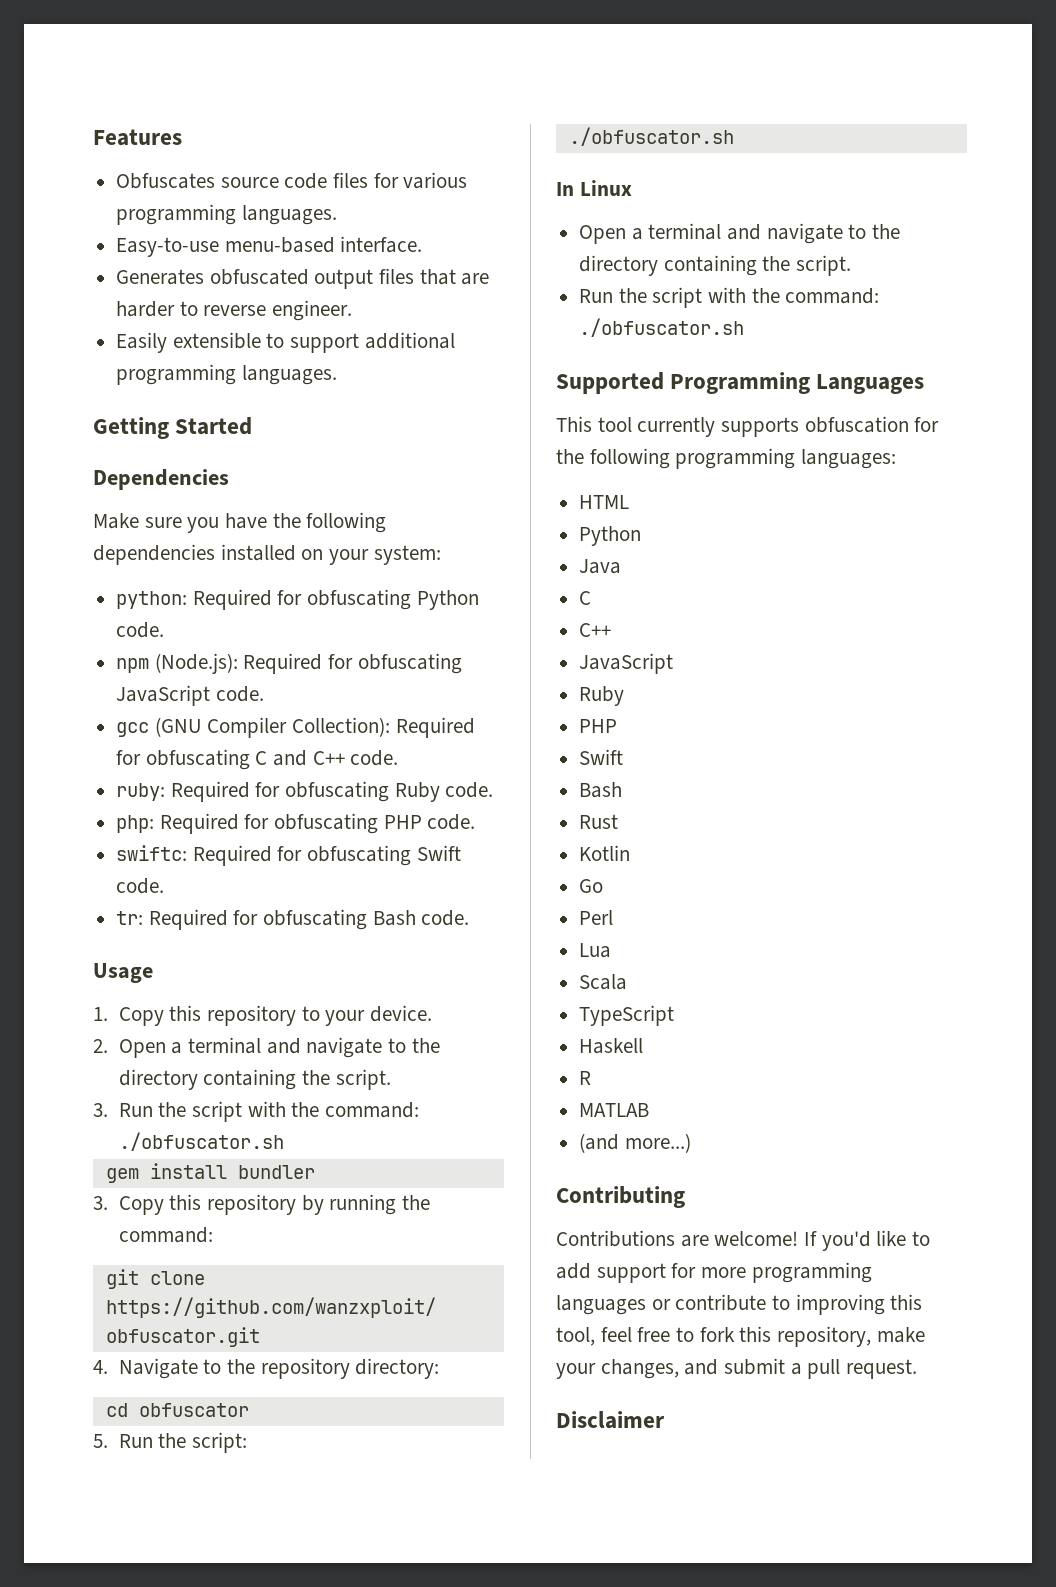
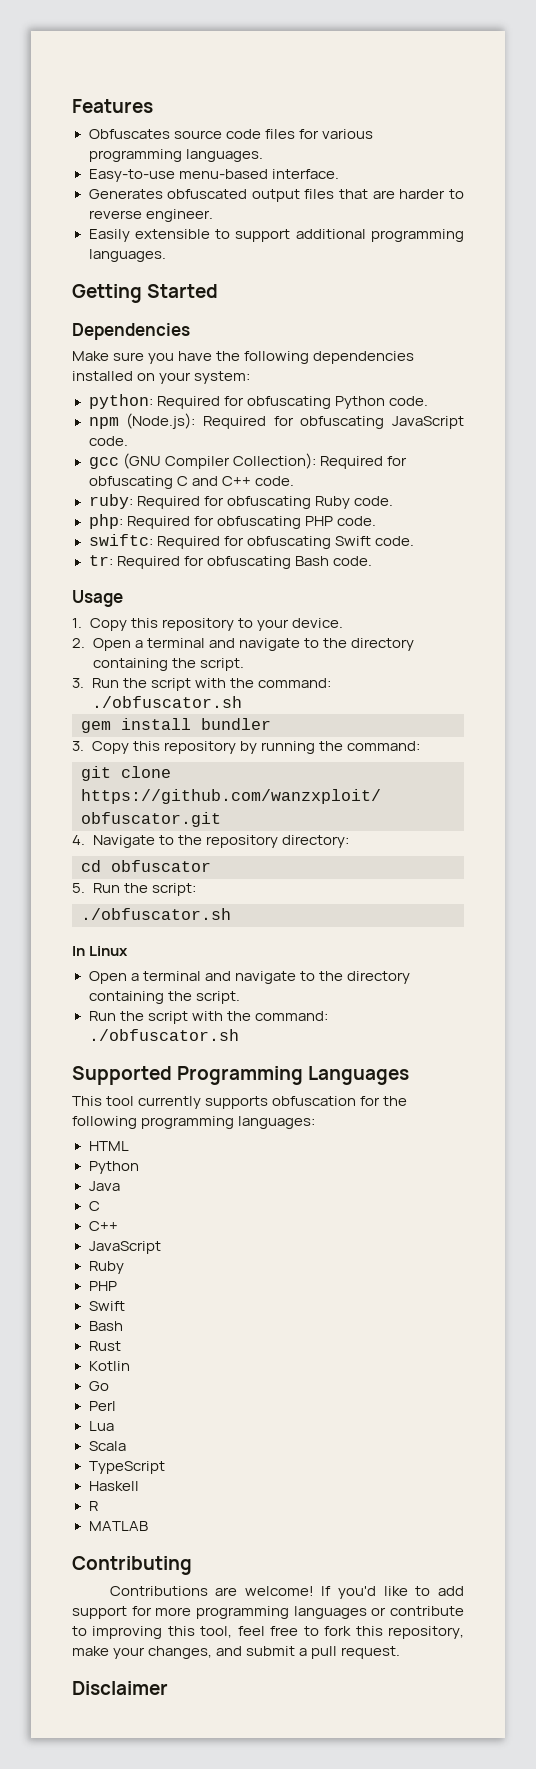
[579,1133,691,1153] // (and more...) -> (148, 1526) none

